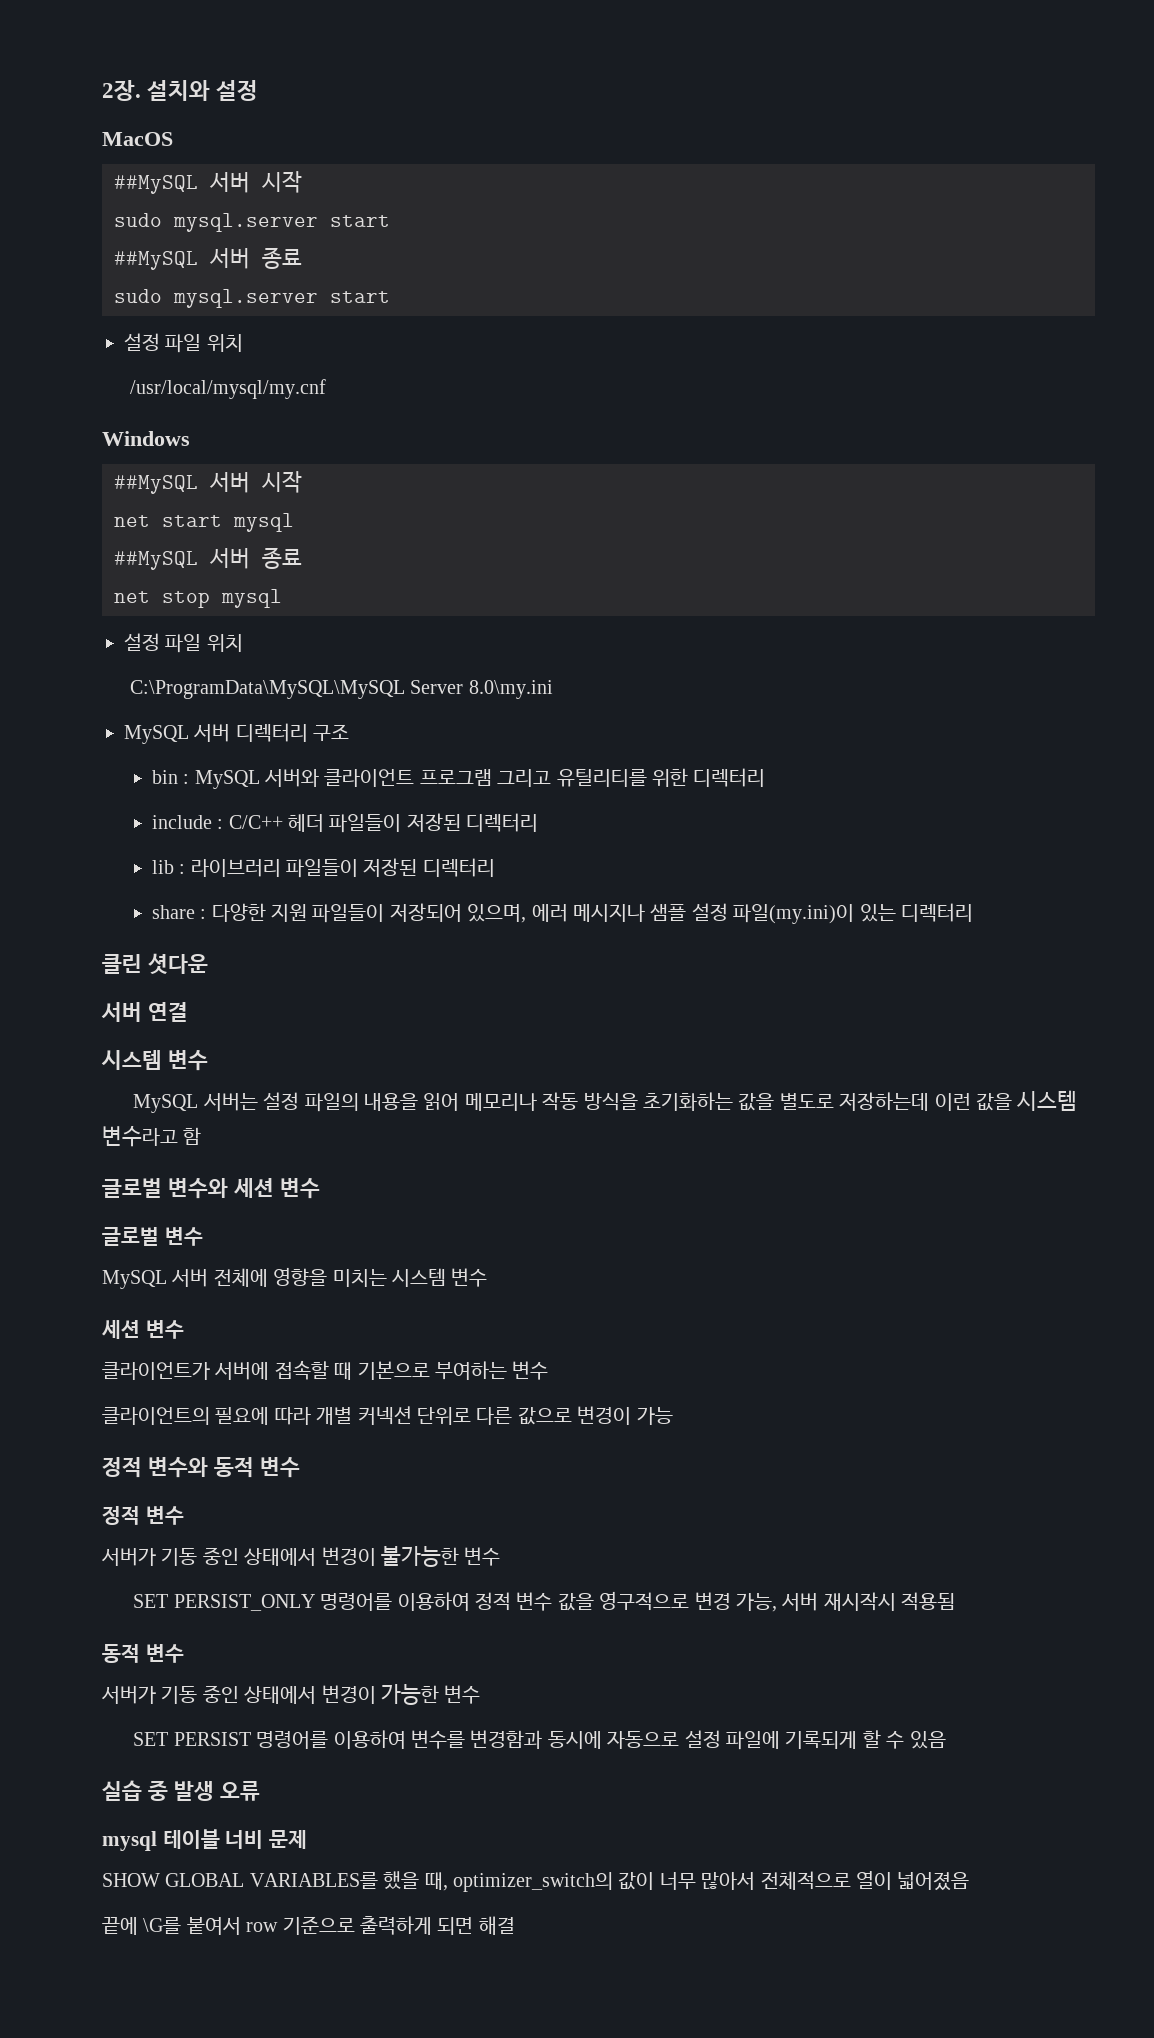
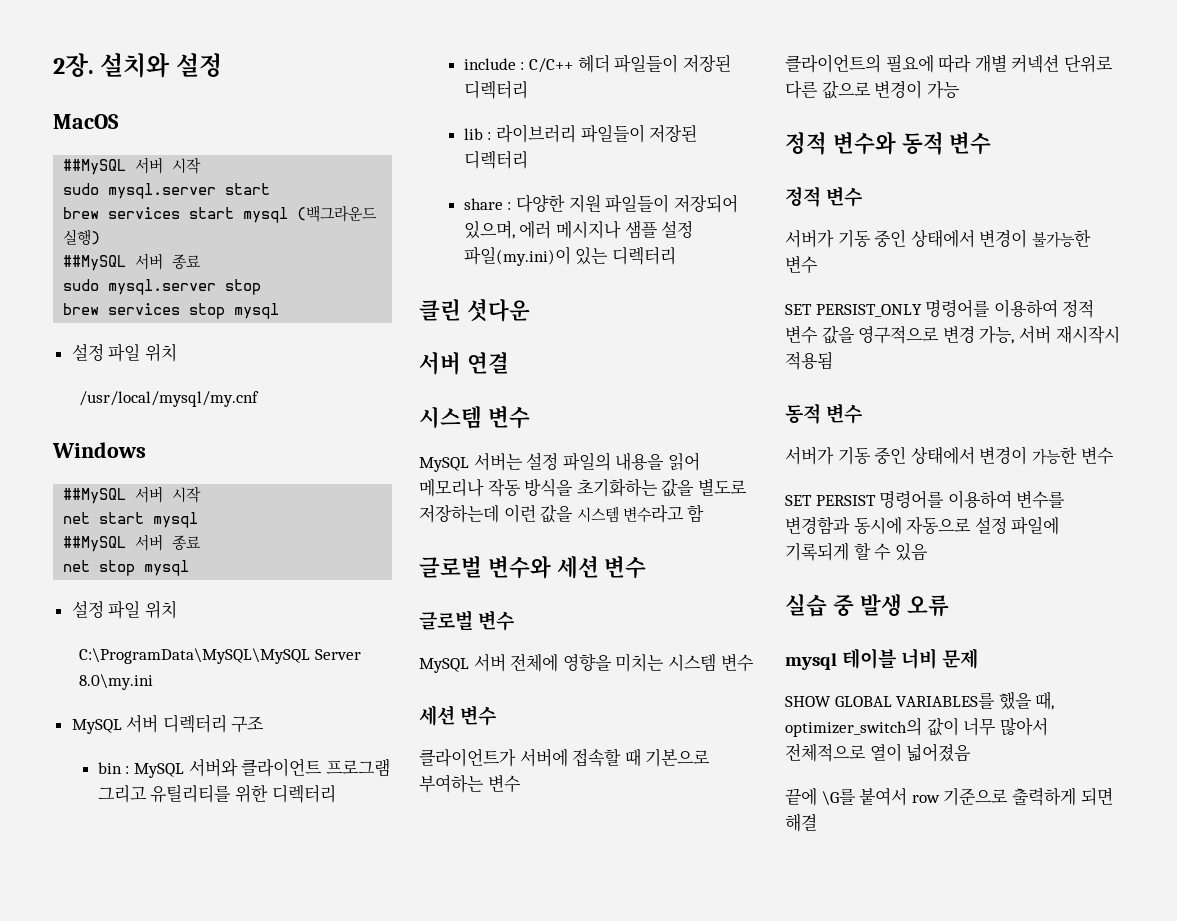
(390, 221) none -> [63,205,378,223] [63,229,101,245] // brew services start mysql (백그라운드 실행)
[330,291,390,303] start -> [225,279,262,295] [63,303,280,319] stop // brew services stop mysql

